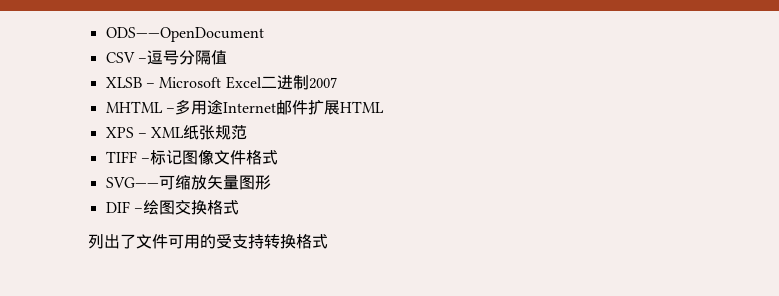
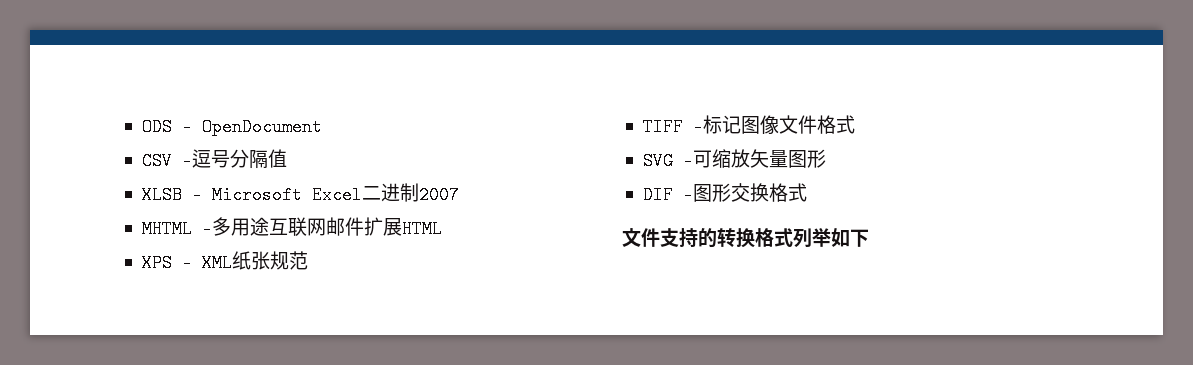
[105,27,264,42] ODS——OpenDocument -> [141,118,322,136] ODS – OpenDocument
[222,102,276,113] Internet -> [268,217,326,236] 互联网
[105,177,159,188] SVG—— -> [642,152,693,170] SVG –
[142,200,175,215] 绘图 -> [692,183,731,202] 图形
[88,234,328,249] 列出了文件可用的受支持转换格式 -> [622,228,869,248] 文件支持的转换格式列举如下

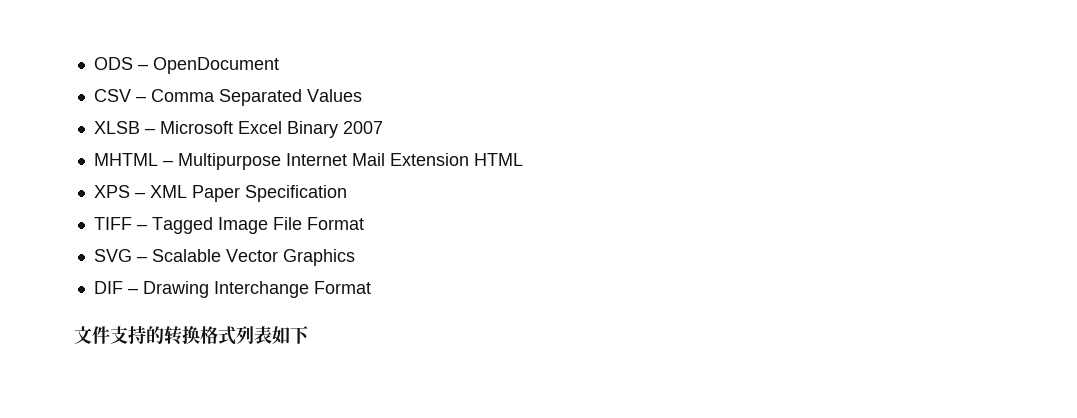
[191,149,287,169] 逗号分隔值 -> [150,89,362,106] Comma Separated Values
[361,183,419,202] 二进制 -> [286,121,338,138] Binary
[211,217,402,236] 多用途互联网邮件扩展 -> [177,153,469,170] Multipurpose Internet Mail Extension
[231,251,308,270] 纸张规范 -> [191,185,347,202] Paper Specification
[702,115,855,134] 标记图像文件格式 -> [151,217,364,234] Tagged Image File Format
[692,149,826,168] 可缩放矢量图形 -> [151,249,355,266] Scalable Vector Graphics
[692,183,807,202] 图形交换格式 -> [142,281,371,298] Drawing Interchange Format
[812,228,831,247] 举 -> [254,326,272,344] 表

